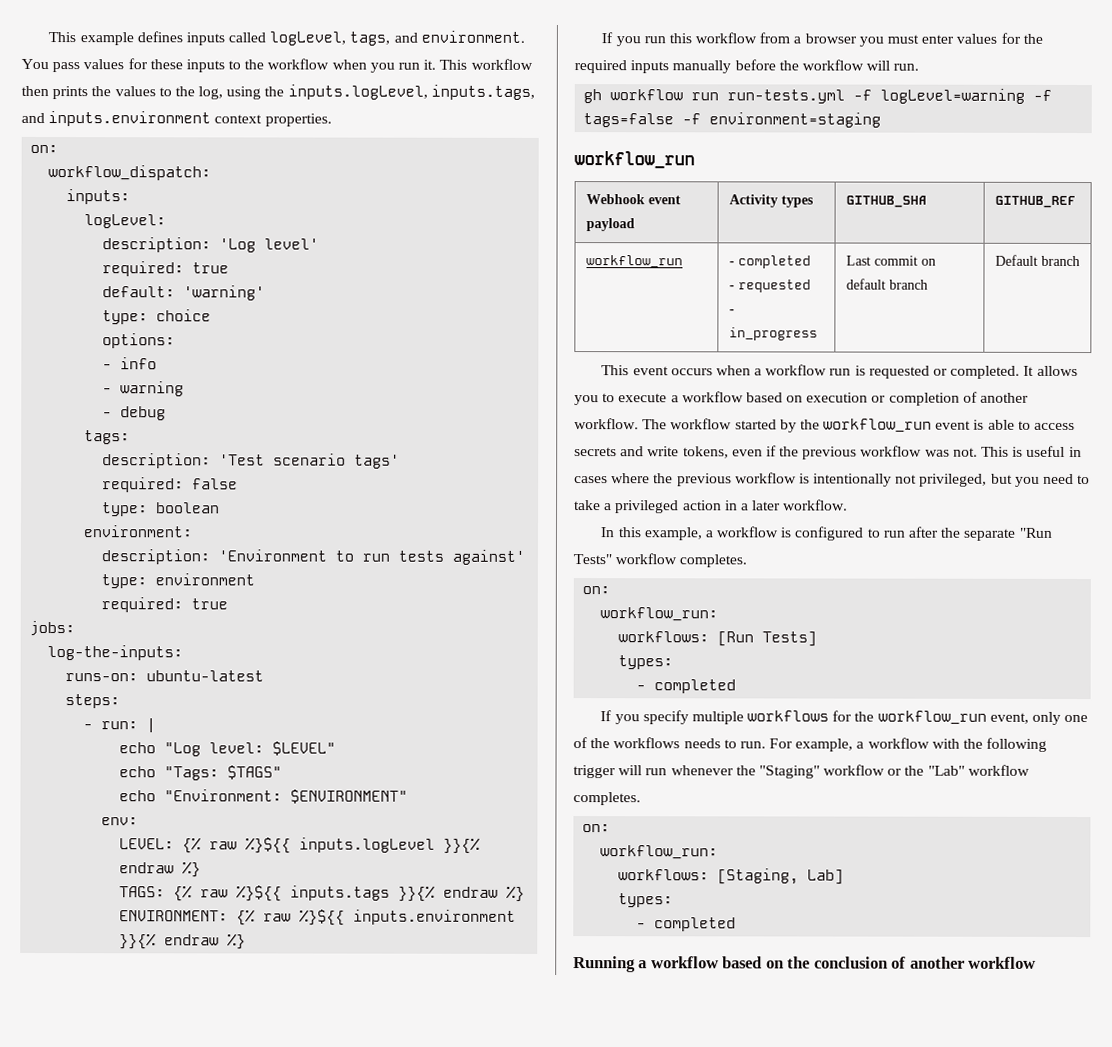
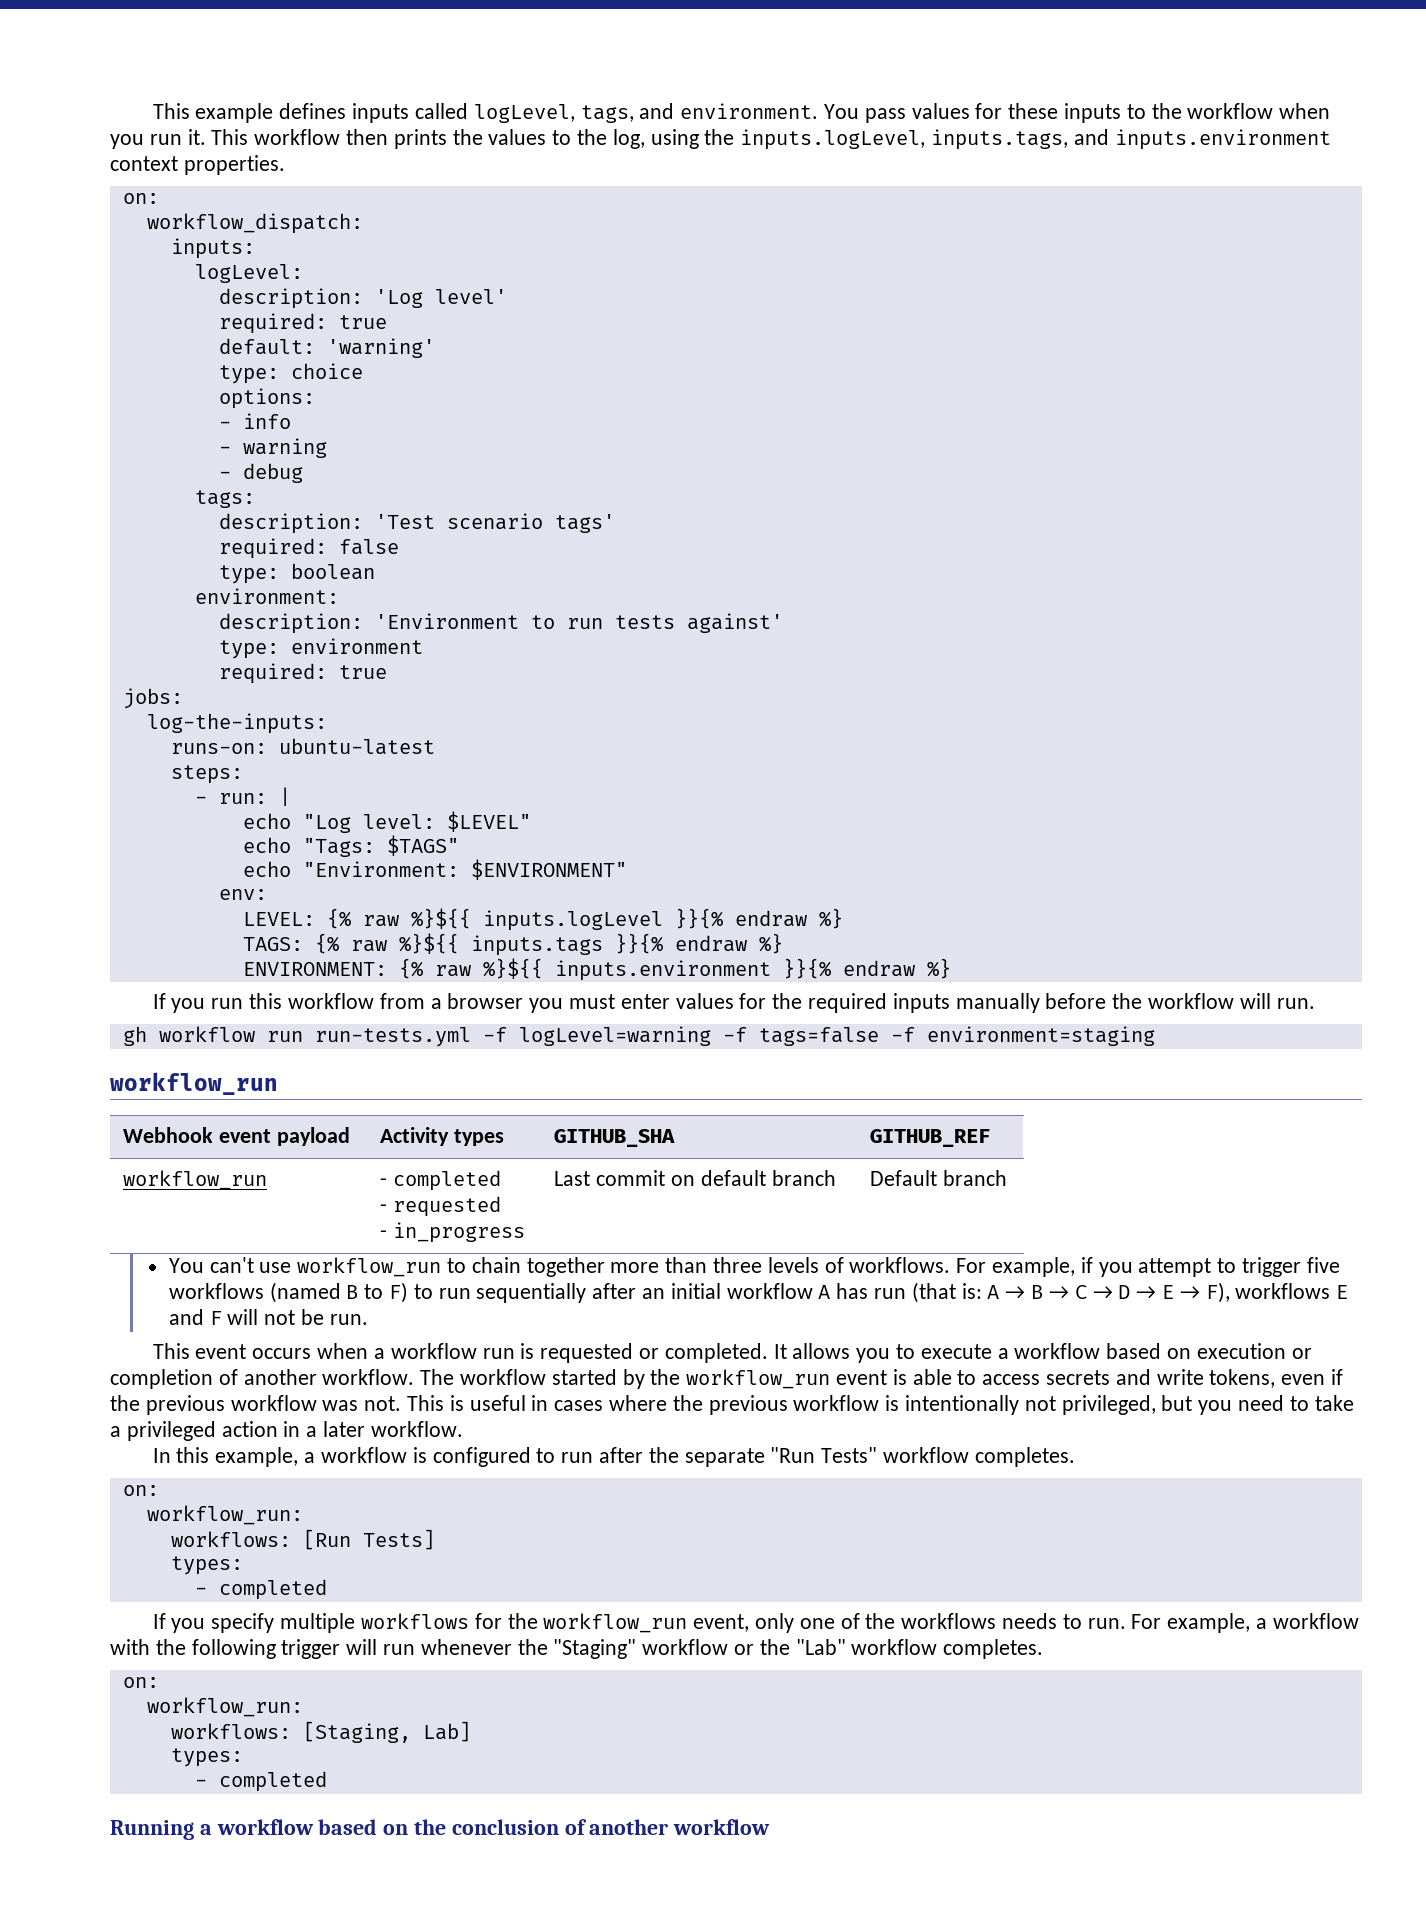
(1080, 261) none -> [168,1257,1340,1277] [168,1282,1349,1303] [168,1309,368,1325] // You can't use workflow_run to chain together more than three levels of workflows. For example, if you attempt to trigger five workflows (named B to F) to run sequentially after an initial workflow A has run (that is: A → B → C → D → E → F), workflows E and F will not be run.

